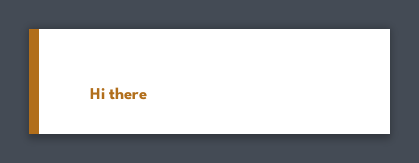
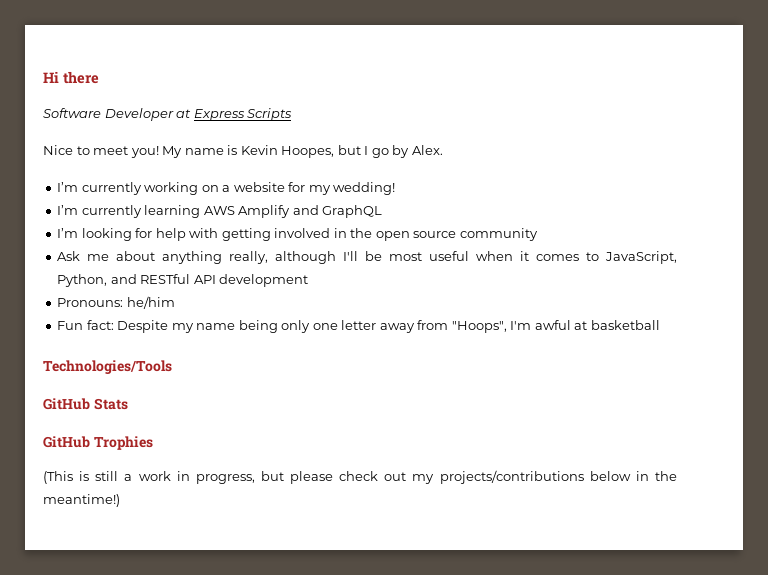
(148, 93) none -> [43,108,293,121] [43,145,443,158] [57,182,396,195] [57,205,383,218] [57,228,538,241] [57,251,678,264] [57,274,309,287] [57,296,175,309] [57,320,660,333] [43,360,172,374] [43,398,128,410] [43,436,153,450] [43,470,677,484] [43,494,120,507] // Software Developer at Express Scripts // Nice to meet you! My name is Kevin Hoopes, but I go by Alex. // I’m currently working on a website for my wedding! // I’m currently learning AWS Amplify and GraphQL // I’m looking for help with getting involved in the open source community // Ask me about anything really, although I'll be most useful when it comes to JavaScript, Python, and RESTful API development // Pronouns: he/him // Fun fact: Despite my name being only one letter away from "Hoops", I'm awful at basketball // Technologies/Tools // GitHub Stats // GitHub Trophies // (This is still a work in progress, but please check out my projects/contributions below in the meantime!)

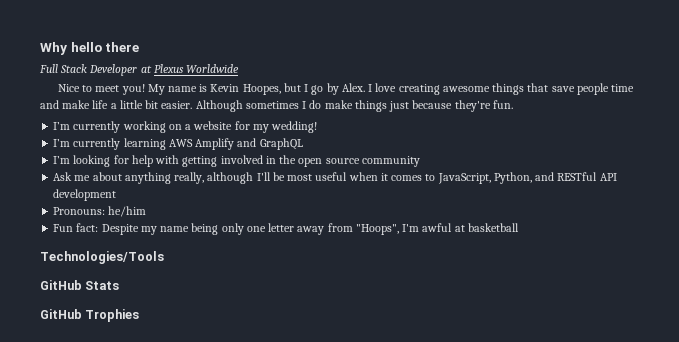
[43,71,59,83] Hi -> [40,42,102,55] Why hello
[43,108,293,121] Software Developer at Express Scripts -> [39,64,240,76] Full Stack Developer at Plexus Worldwide
(443, 150) none -> [368,83,635,95] [40,100,513,112] I love creating awesome things that save people time and make life a little bit easier. Although sometimes I do make things just because they're fun.
[43,470,677,484] [43,494,120,507] // (This is still a work in progress, but please check out my projects/contributions below in the meantime!) -> (140, 315) none

